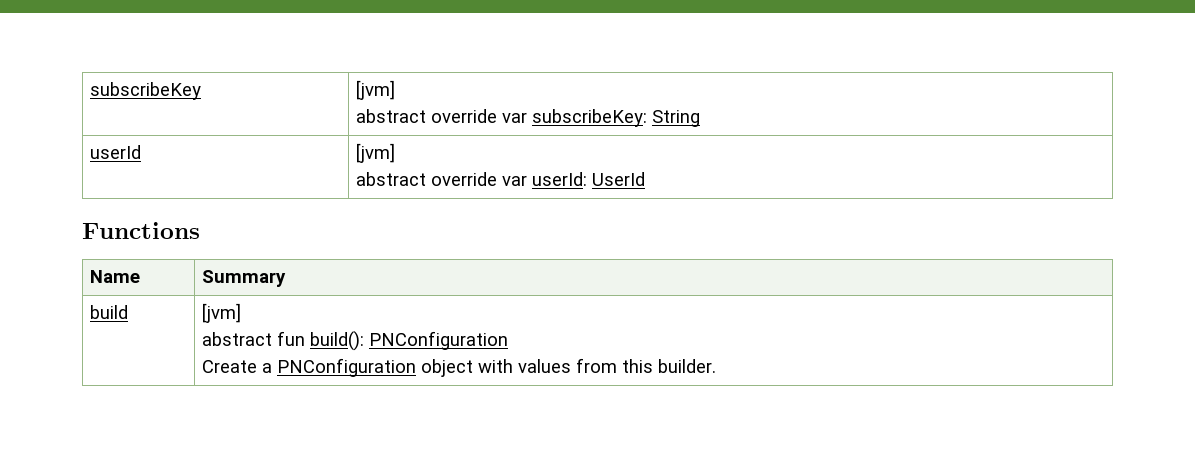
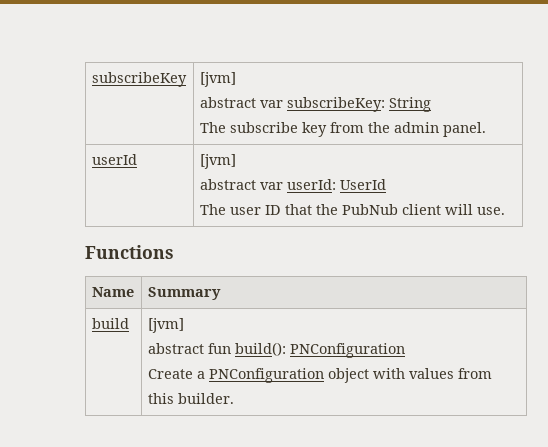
[430,109,497,123] override -> (256, 102) none
(700, 118) none -> [199,122,486,137] // The subscribe key from the admin panel.
[430,172,497,186] override -> (256, 184) none
(645, 179) none -> [199,204,505,215] // The user ID that the PubNub client will use.

